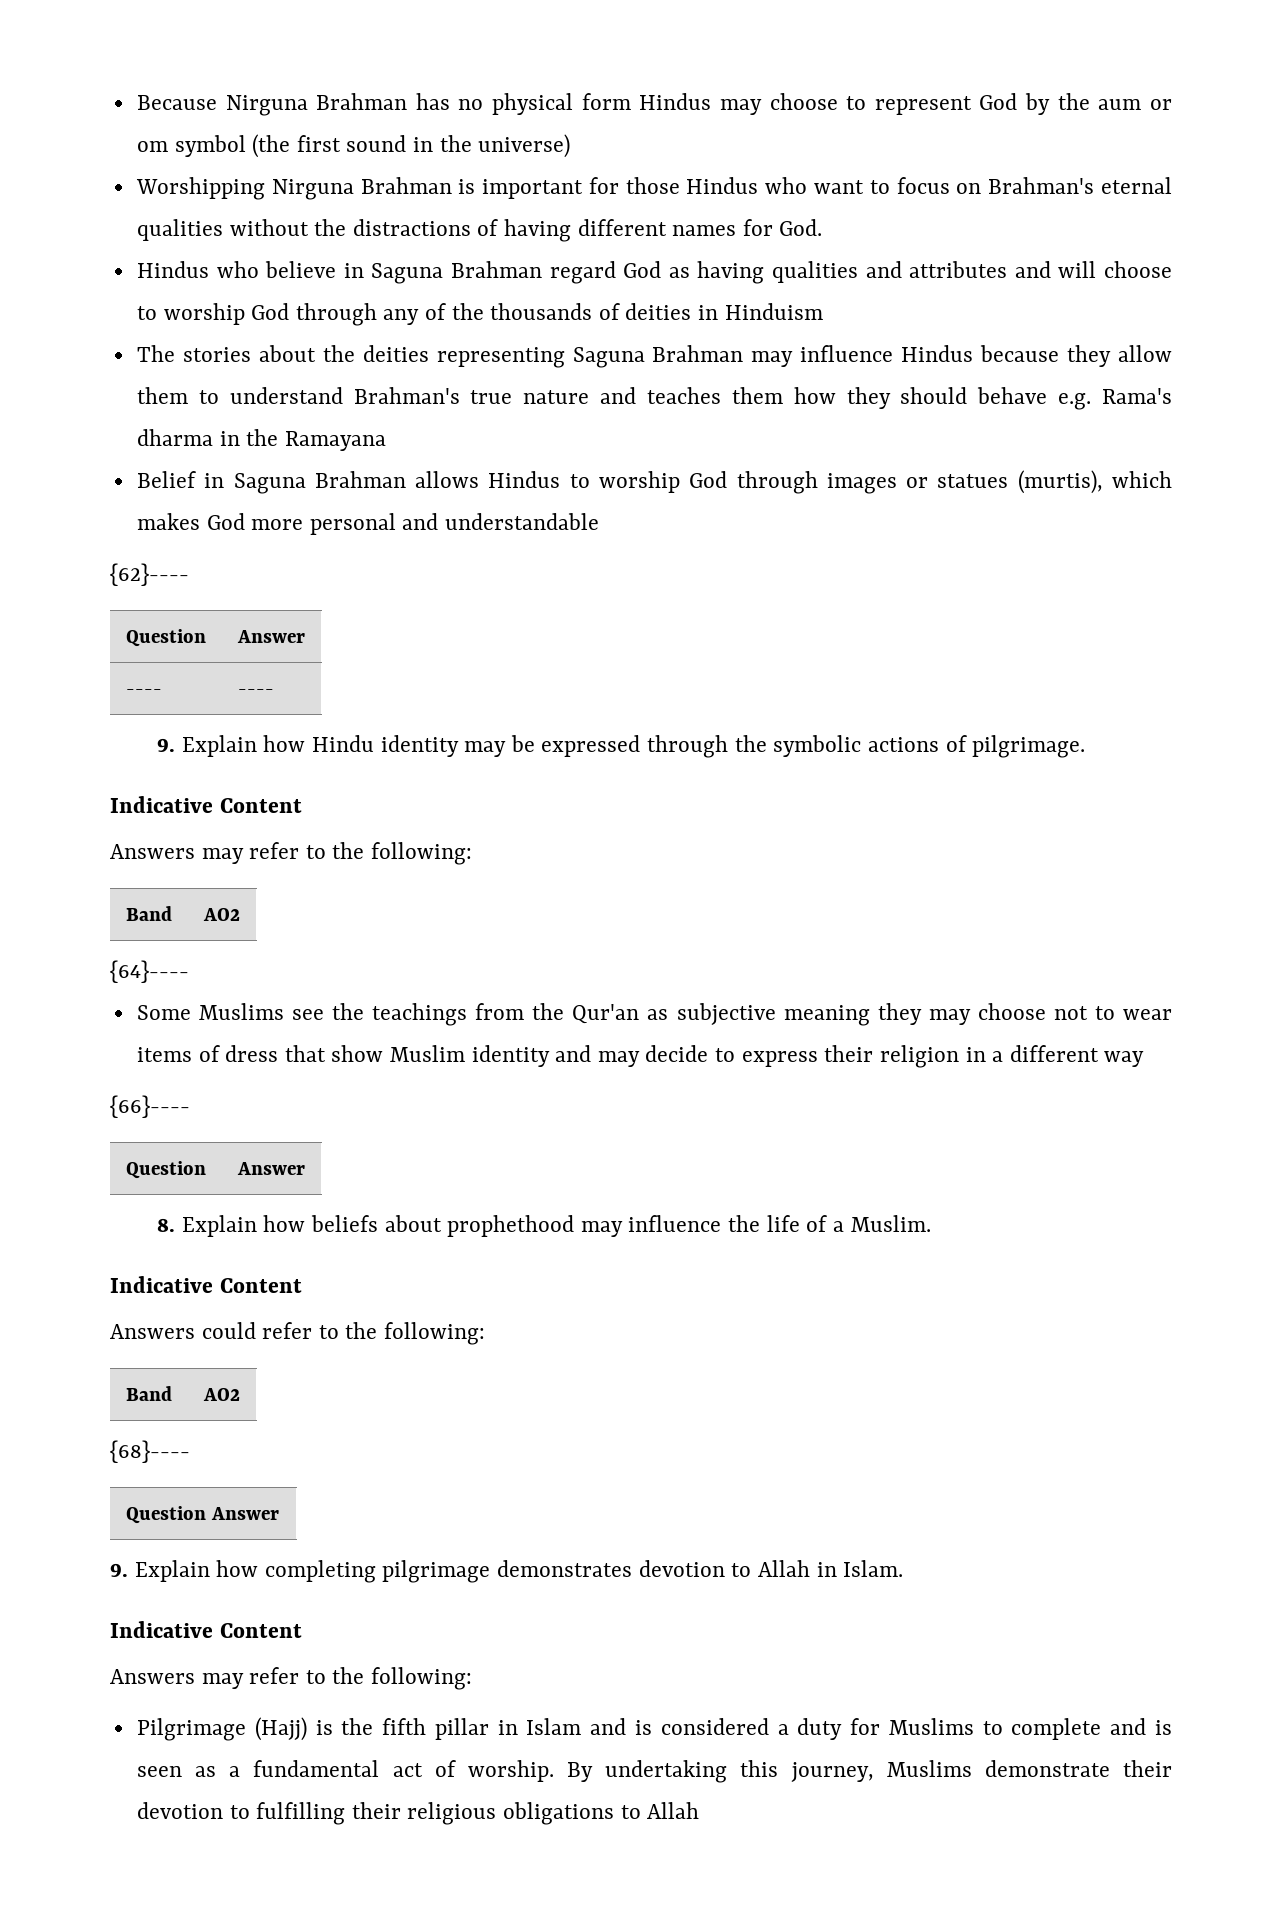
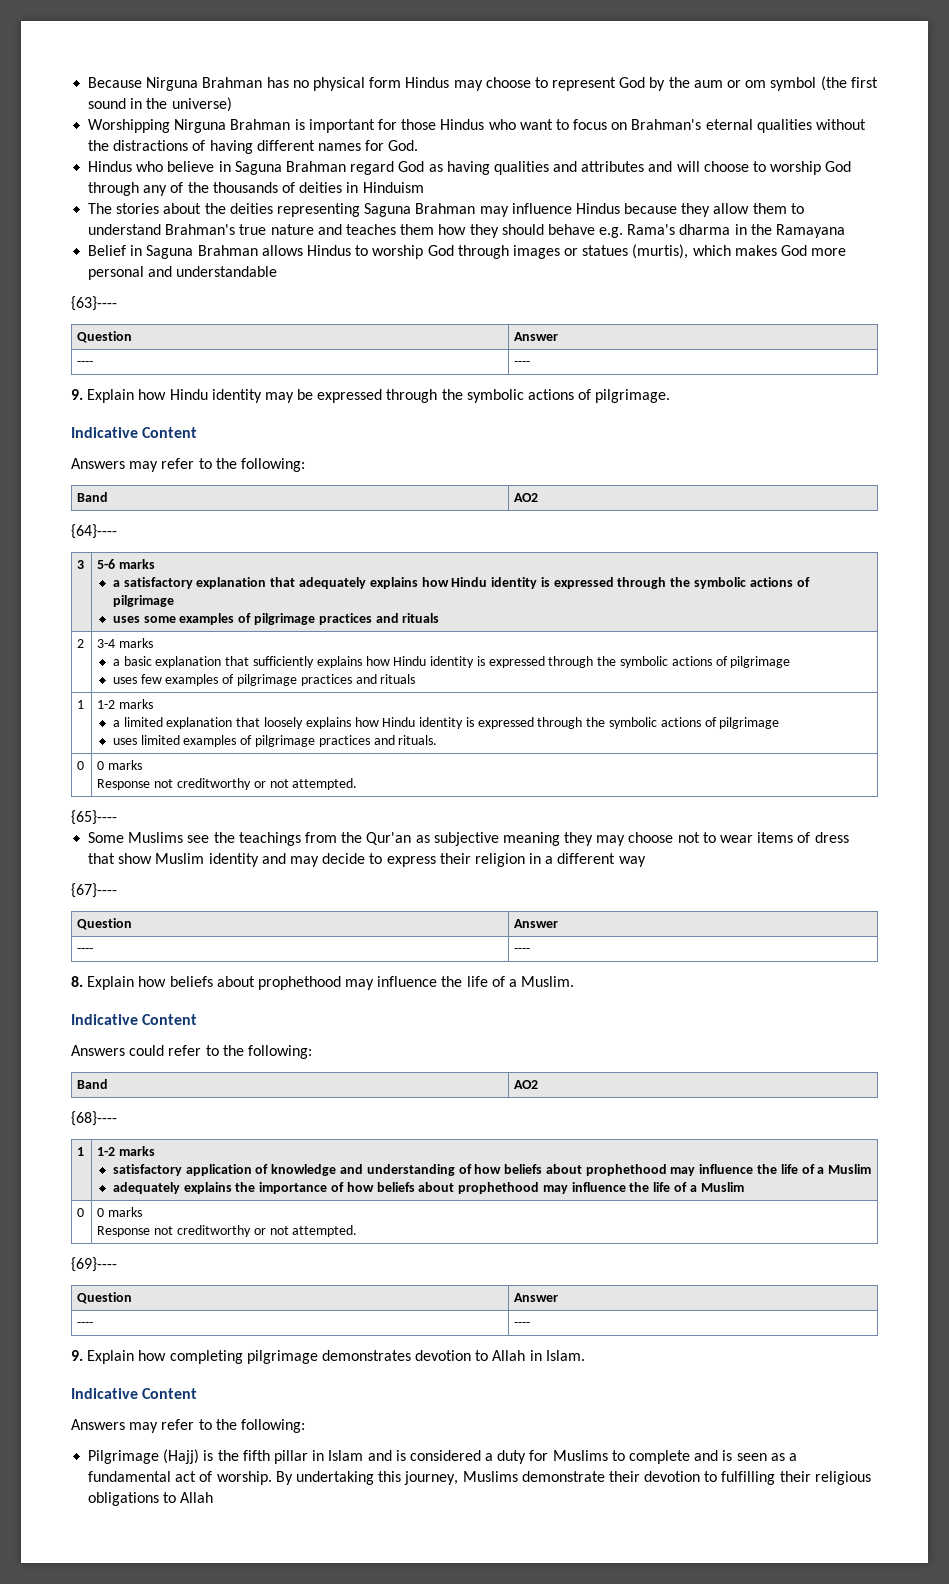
[110,563,189,586] {62}---- -> [71,296,117,311] {63}----
(189, 971) none -> [77,560,85,569] [97,559,156,569] [112,577,810,589] [112,595,174,607] [112,613,440,625] [77,639,85,648] [97,638,154,648] [112,656,791,668] [112,674,416,686] [77,700,85,709] [97,699,154,709] [112,717,780,729] [112,735,438,747] [77,761,85,770] [97,760,143,770] [97,778,358,790] [71,810,117,825] // 3 | 5-6 marks // a satisfactory explanation that adequately explains how Hindu identity is expressed through the symbolic actions of pilgrimage // uses some examples of pilgrimage practices and rituals // 2 | 3-4 marks // a basic explanation that sufficiently explains how Hindu identity is expressed through the symbolic actions of pilgrimage // uses few examples of pilgrimage practices and rituals // 1 | 1-2 marks // a limited explanation that loosely explains how Hindu identity is expressed through the symbolic actions of pilgrimage // uses limited examples of pilgrimage practices and rituals. // 0 | 0 marks // Response not creditworthy or not attempted. // {65}----
[110,1095,190,1118] [125,1161,206,1179] [236,1162,305,1175] {66}---- // Question | Answer -> [71,883,117,898] [77,918,133,930] [514,919,559,928] [77,948,94,953] [514,948,531,953] {67}---- // Question | Answer // ---- | ----
[125,1506,279,1524] // Question Answer -> [77,1147,85,1156] [97,1146,156,1156] [112,1164,872,1176] [112,1182,744,1194] [77,1208,85,1217] [97,1207,143,1217] [97,1225,358,1237] [71,1257,117,1272] [77,1292,133,1304] [514,1293,559,1302] [77,1322,94,1327] [514,1322,531,1327] // 1 | 1-2 marks // satisfactory application of knowledge and understanding of how beliefs about prophethood may influence the life of a Muslim // adequately explains the importance of how beliefs about prophethood may influence the life of a Muslim // 0 | 0 marks // Response not creditworthy or not attempted. // {69}---- // Question | Answer // ---- | ----

